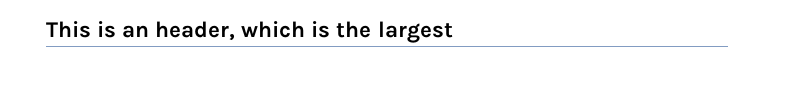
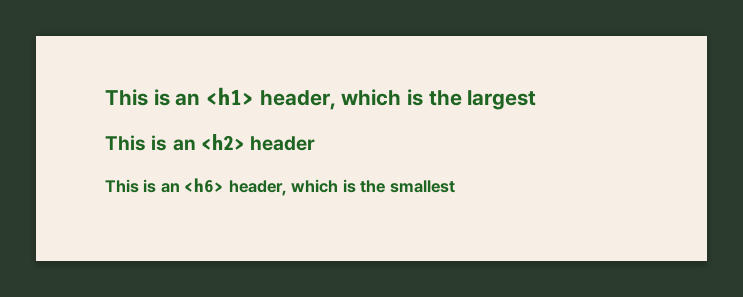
[46,21,150,38] This is an -> [105,87,255,106] This is an <h1>
(453, 32) none -> [105,134,316,151] [105,178,455,196] // This is an <h2> header // This is an <h6> header, which is the smallest

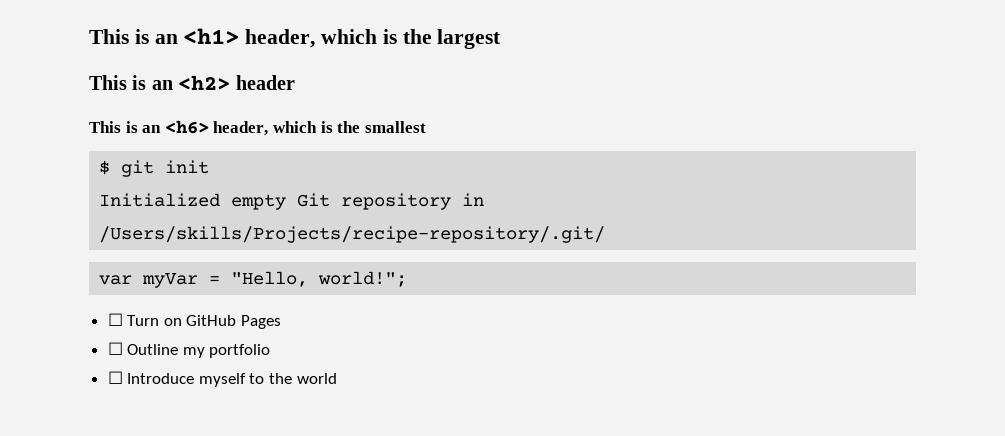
(455, 186) none -> [99,160,210,177] [99,193,485,210] [99,226,606,243] [99,271,408,288] [107,313,282,329] [107,342,271,358] [107,371,337,387] // $ git init // Initialized empty Git repository in /Users/skills/Projects/recipe-repository/.git/ // var myVar = "Hello, world!"; // ☐ Turn on GitHub Pages // ☐ Outline my portfolio // ☐ Introduce myself to the world

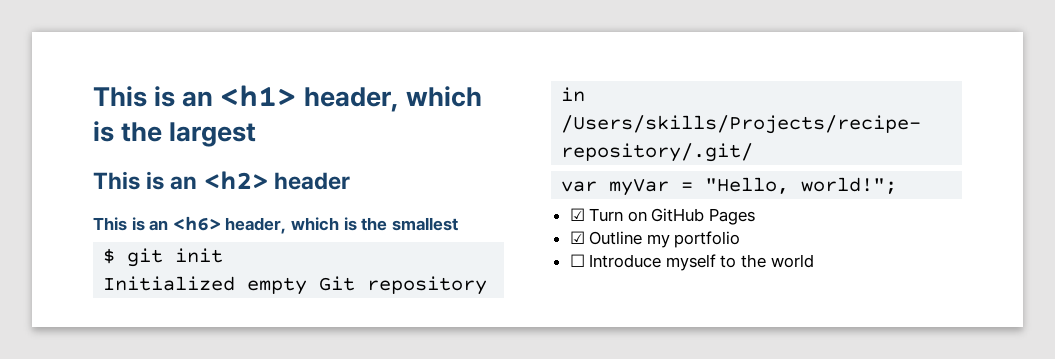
[107,313,123,326] ☐ -> [569,208,585,221] ☑
[107,342,123,355] ☐ -> [569,231,585,244] ☑

